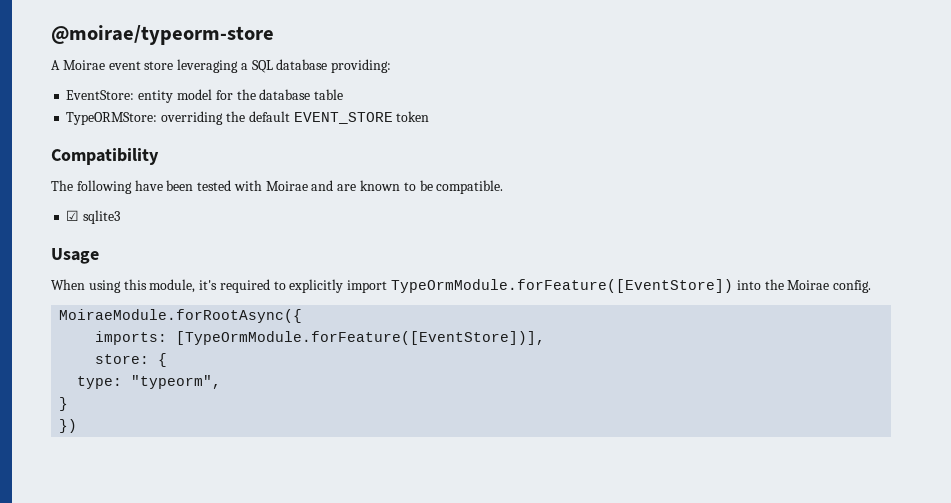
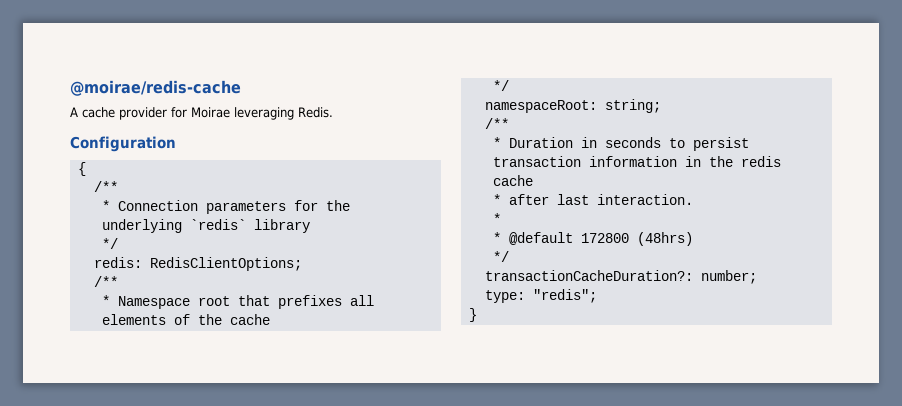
[51,25,274,45] @moirae/typeorm-store -> [70,80,241,96] @moirae/redis-cache
[62,59,392,73] [66,89,344,103] [66,111,430,125] [51,148,159,165] [51,180,504,194] [66,210,121,224] [51,248,99,264] [51,279,872,293] [59,309,303,323] [95,331,546,345] [95,353,168,367] Moirae event store leveraging a SQL database providing: // EventStore: entity model for the database table // TypeORMStore: overriding the default EVENT_STORE token // Compatibility // The following have been tested with Moirae and are known to be compatible. // ☑ sqlite3 // Usage // When using this module, it's required to explicitly import TypeOrmModule.forFeature([EventStore]) into the Moirae config. // MoiraeModule.forRootAsync({ // imports: [TypeOrmModule.forFeature([EventStore])], // store: { -> [82,107,333,120] [70,136,176,152] [77,162,86,176] [93,181,118,192] [101,200,350,214] [101,219,310,233] [101,238,118,249] [93,257,302,271] [93,276,118,287] [101,295,374,309] [101,314,270,325] [492,80,509,91] [484,99,661,113] [484,118,509,129] [492,137,749,151] [492,156,781,167] [492,175,533,186] [492,194,693,205] [492,213,501,224] [492,232,693,246] [492,251,509,262] [484,270,757,284] cache provider for Moirae leveraging Redis. // Configuration // { // /** // * Connection parameters for the underlying `redis` library // */ // redis: RedisClientOptions; // /** // * Namespace root that prefixes all elements of the cache // */ // namespaceRoot: string; // /** // * Duration in seconds to persist transaction information in the redis cache // * after last interaction. // * // * @default 172800 (48hrs) // */ // transactionCacheDuration?: number;
[131,375,222,389] "typeorm", -> [532,289,597,303] "redis";
[59,419,78,433] // }) -> (477, 315) none

